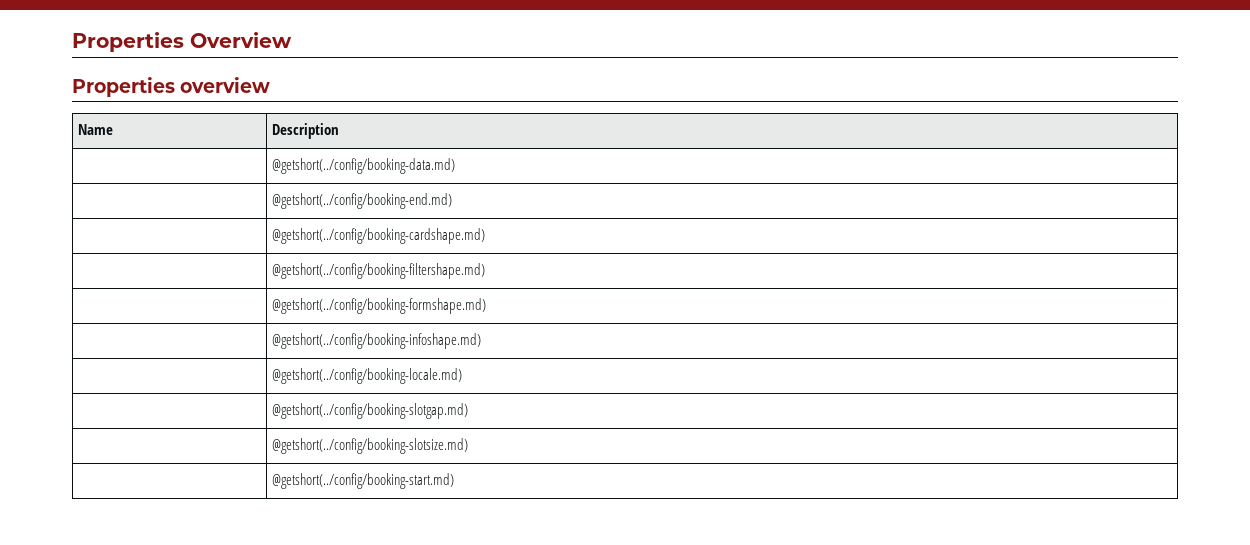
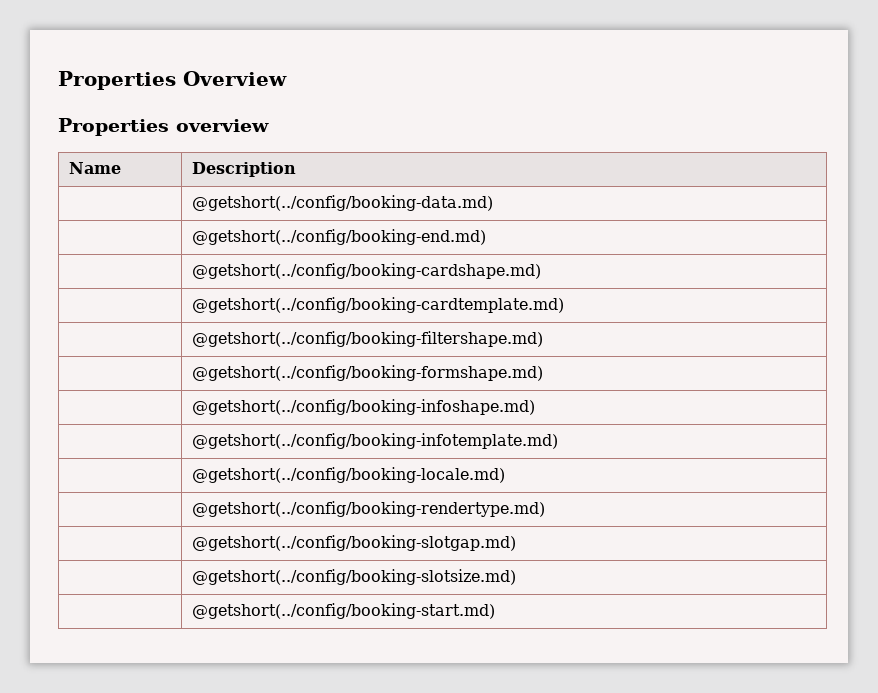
(486, 236) none -> [192,297,565,313] // | @getshort(../config/booking-cardtemplate.md)
(482, 341) none -> [192,433,559,449] // | @getshort(../config/booking-infotemplate.md)
(463, 376) none -> [192,501,546,517] // | @getshort(../config/booking-rendertype.md)

